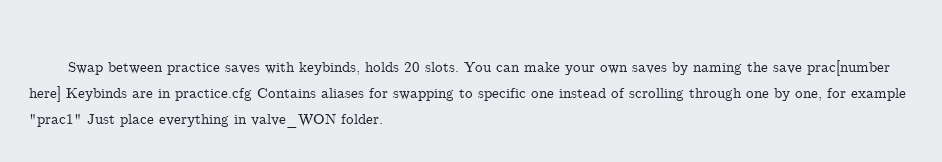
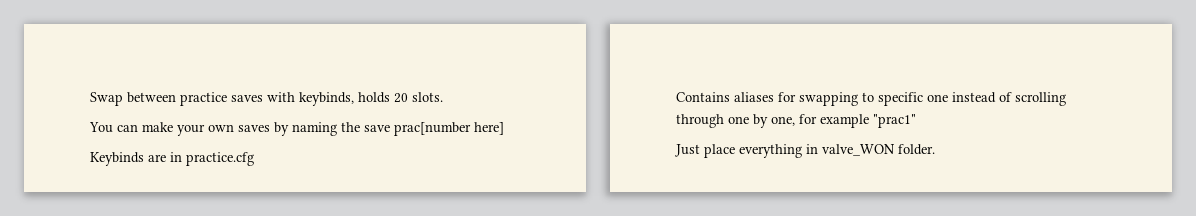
(459, 67) none -> (443, 97) //
(61, 94) none -> (504, 128) //
(252, 94) none -> (254, 159) //
(82, 120) none -> (916, 121) //

